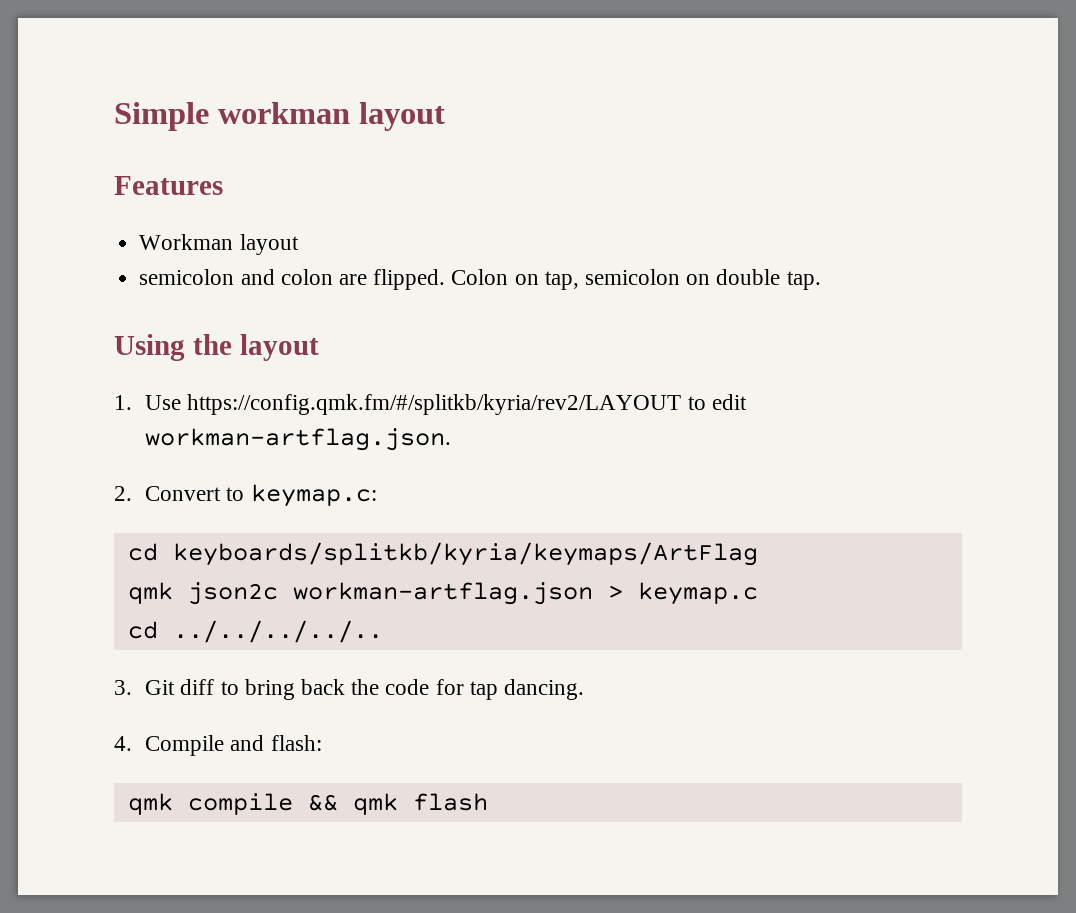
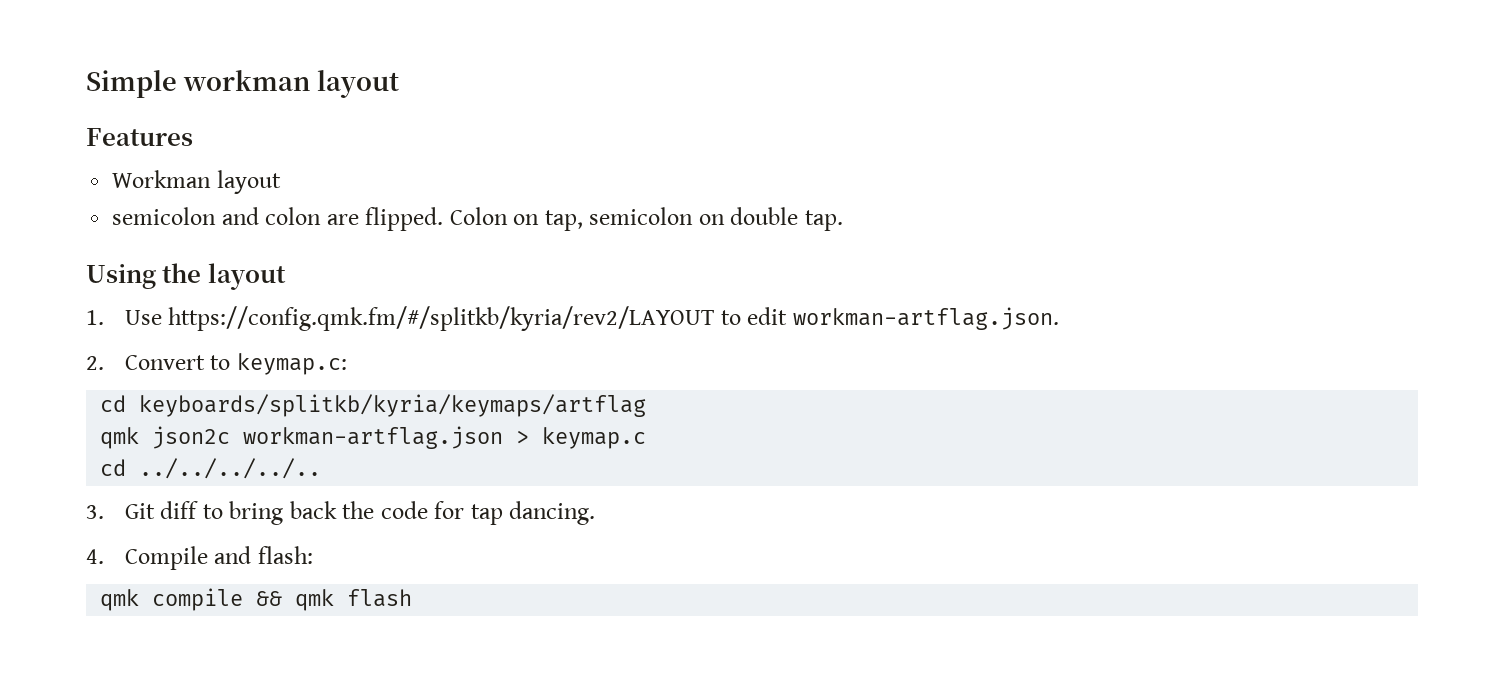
[172,542,758,566] keyboards/splitkb/kyria/keymaps/ArtFlag -> [139,394,647,417] keyboards/splitkb/kyria/keymaps/artflag

